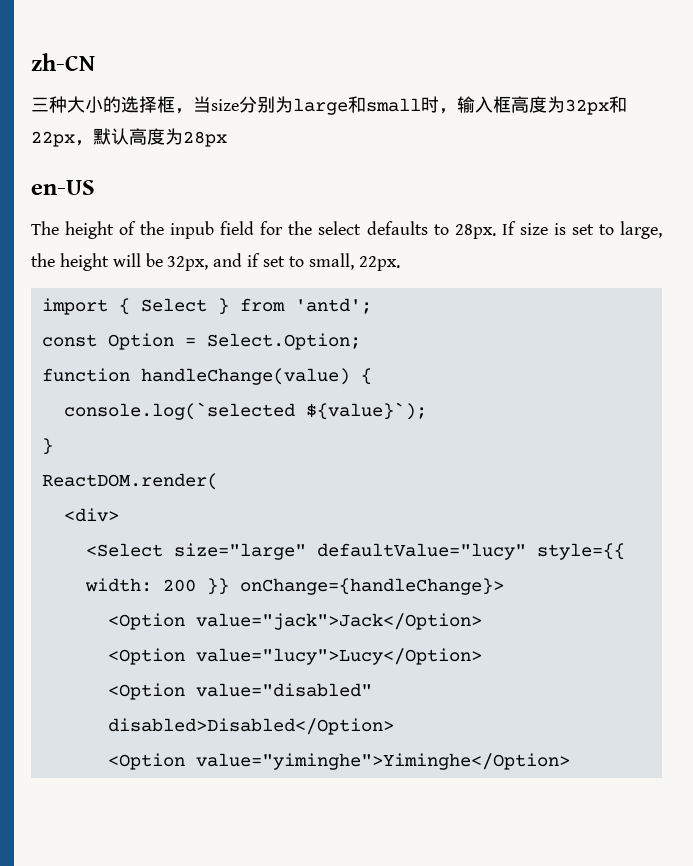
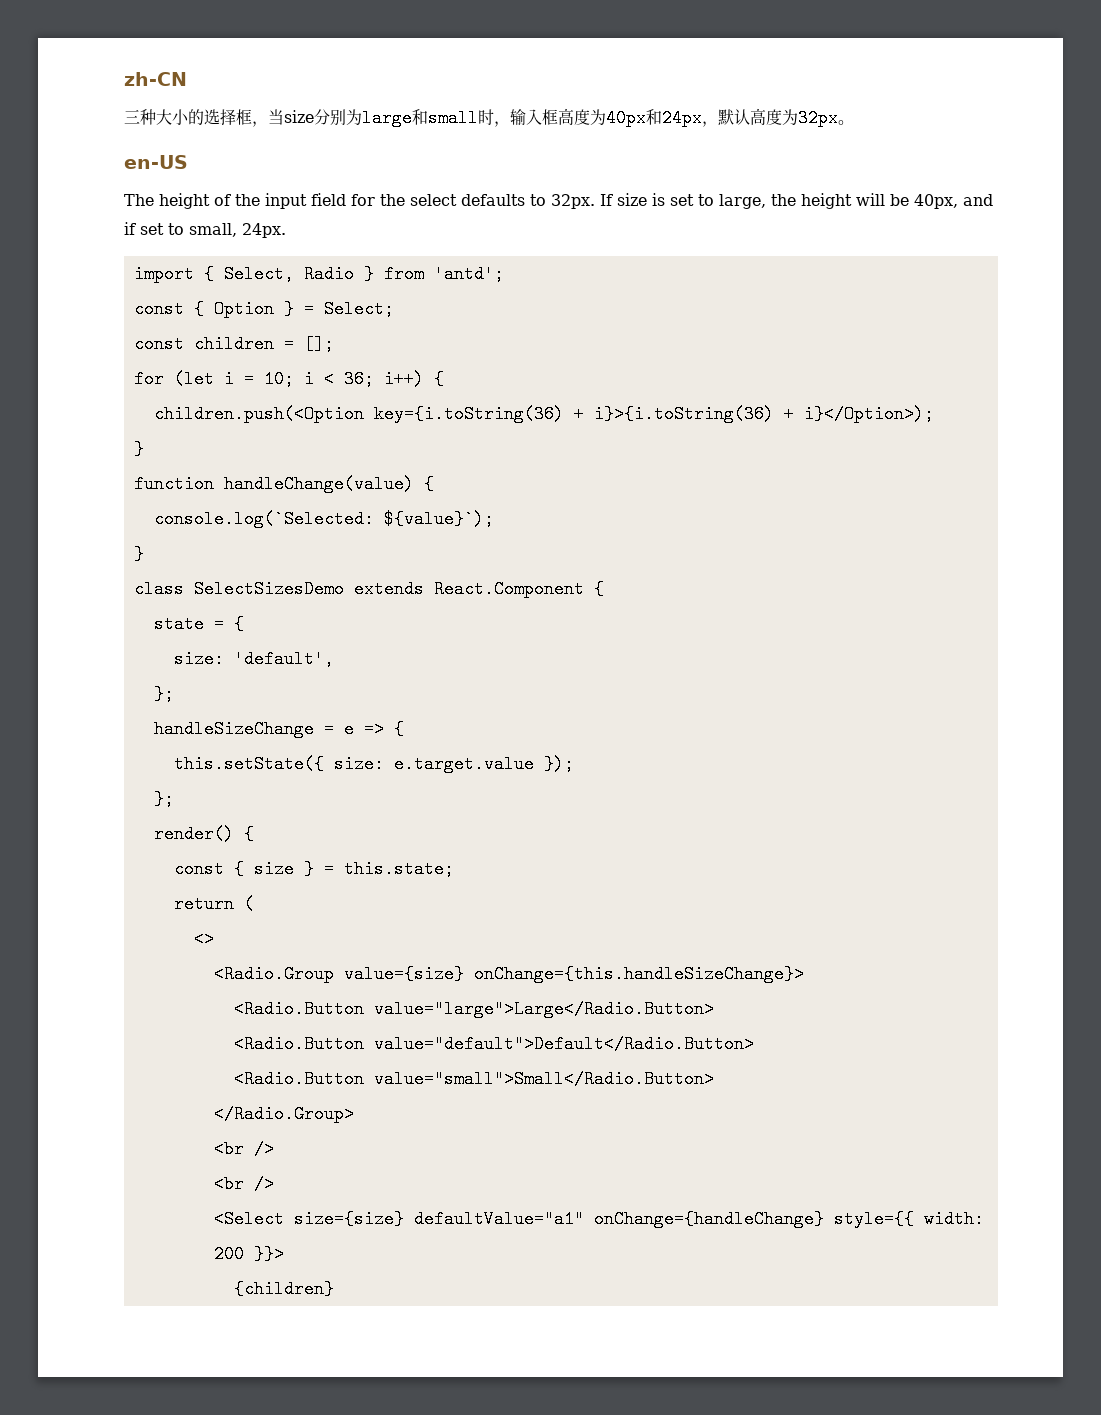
[565,96,627,115] [31,131,75,147] 32px和22px -> [606,109,702,127] 40px和24px
[183,131,227,147] 28px -> [798,109,854,127] 32px。
[170,221,215,239] inpub -> [265,193,307,209] input
[454,224,496,239] 28px. -> [551,194,595,209] 32px.
[167,256,209,271] 32px, -> [914,194,958,209] 40px,
[358,256,400,271] 22px. -> [242,223,286,238] 24px.
[140,298,207,312] Select -> [223,265,354,283] Select, Radio
[107,333,361,350] Option = Select.Option; -> [193,300,394,318] [133,335,334,353] [133,370,444,388] [153,405,934,423] [133,440,144,458] { Option } = Select; // const children = []; // for (let i = 10; i < 36; i++) { // children.push(<Option key={i.toString(36) + i}>{i.toString(36) + i}</Option>); // }
[63,402,295,420] console.log(`selected -> [153,510,374,528] console.log(`Selected:
[41,473,218,490] [63,508,119,522] [85,543,625,560] [84,578,504,595] [107,613,482,630] [107,648,482,665] [107,683,372,700] [107,718,394,735] [107,753,570,770] ReactDOM.render( // <div> // <Select size="large" defaultValue="lucy" style={{ width: 200 }} onChange={handleChange}> // <Option value="jack">Jack</Option> // <Option value="lucy">Lucy</Option> // <Option value="disabled" disabled>Disabled</Option> // <Option value="yiminghe">Yiminghe</Option> -> [133,580,604,598] [153,615,244,633] [173,650,334,668] [153,685,174,703] [153,720,404,738] [173,755,574,773] [153,790,174,808] [153,825,254,843] [173,860,454,878] [173,895,254,913] [193,930,214,948] [213,965,804,983] [233,1000,714,1018] [233,1035,754,1053] [233,1070,714,1088] [213,1105,354,1123] [213,1140,274,1158] [213,1175,274,1193] [213,1210,984,1228] [213,1245,284,1263] [233,1280,334,1298] class SelectSizesDemo extends React.Component { // state = { // size: 'default', // }; // handleSizeChange = e => { // this.setState({ size: e.target.value }); // }; // render() { // const { size } = this.state; // return ( // <> // <Radio.Group value={size} onChange={this.handleSizeChange}> // <Radio.Button value="large">Large</Radio.Button> // <Radio.Button value="default">Default</Radio.Button> // <Radio.Button value="small">Small</Radio.Button> // </Radio.Group> // <br /> // <br /> // <Select size={size} defaultValue="a1" onChange={handleChange} style={{ width: 200 }}> // {children}

